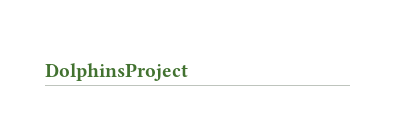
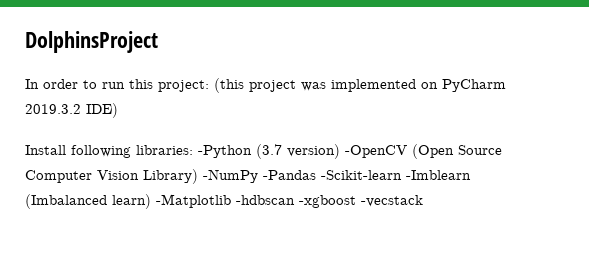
(188, 72) none -> [25,78,506,93] [25,103,118,118] [25,144,502,159] [25,169,471,184] [25,194,423,209] // In order to run this project: (this project was implemented on PyCharm 2019.3.2 IDE) // Install following libraries: -Python (3.7 version) -OpenCV (Open Source Computer Vision Library) -NumPy -Pandas -Scikit-learn -Imblearn (Imbalanced learn) -Matplotlib -hdbscan -xgboost -vecstack

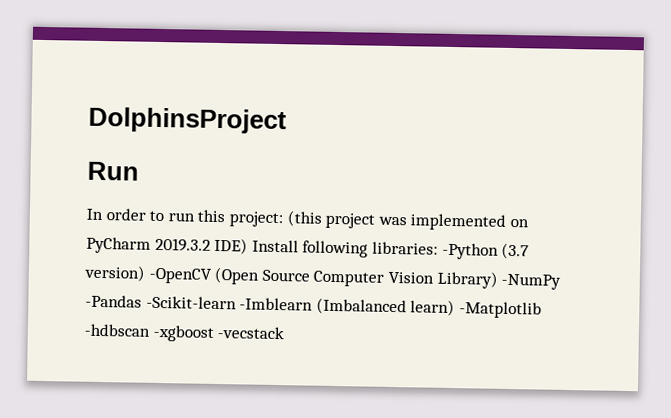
(158, 42) none -> [87,161,139,181] // Run
(118, 110) // -> (249, 246) none

